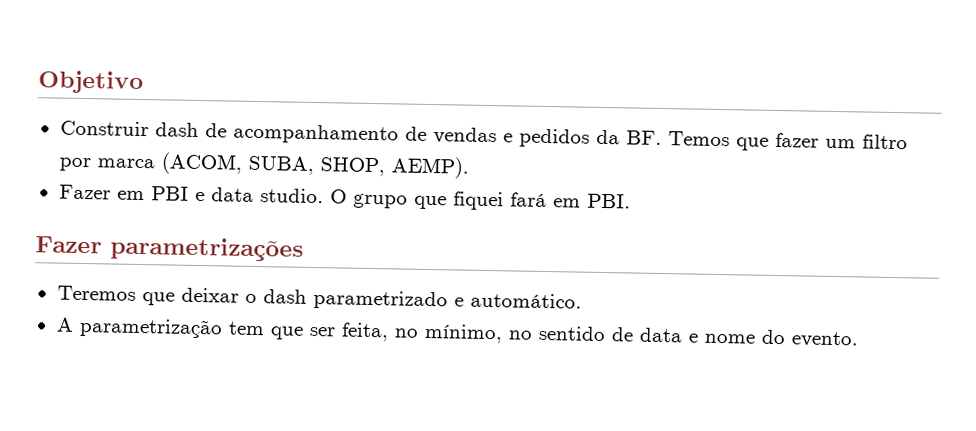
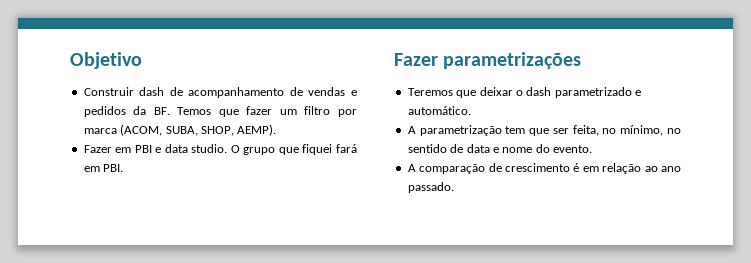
(859, 339) none -> [407,163,681,174] [407,182,454,193] // A comparação de crescimento é em relação ao ano passado.

